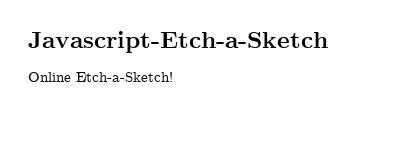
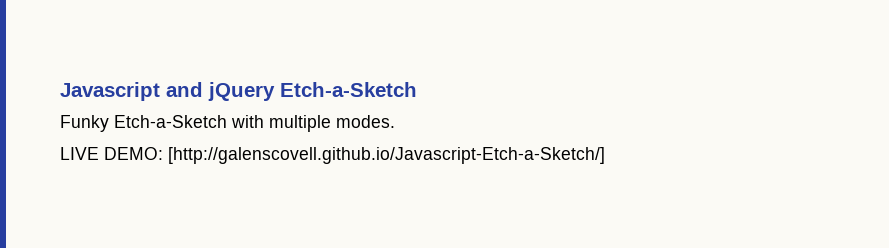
[28,31,328,53] [28,72,173,82] Javascript-Etch-a-Sketch // Online Etch-a-Sketch! -> [60,82,417,101] [60,115,395,132] [60,147,605,164] Javascript and jQuery Etch-a-Sketch // Funky Etch-a-Sketch with multiple modes. // LIVE DEMO: [http://galenscovell.github.io/Javascript-Etch-a-Sketch/]

